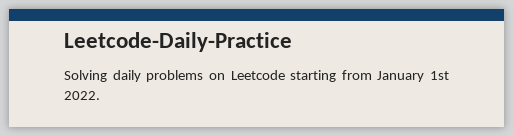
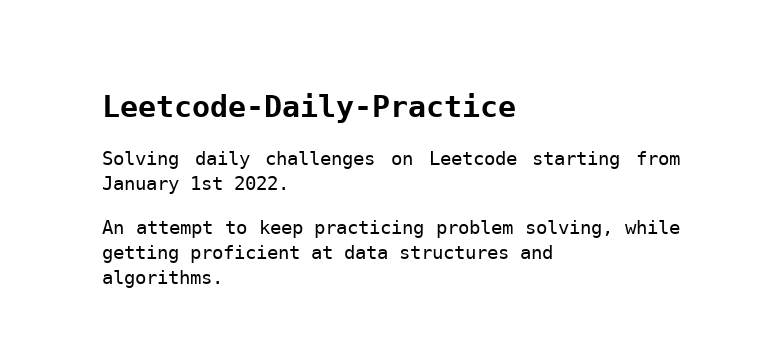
[146,70,204,82] problems -> [265,151,376,169] challenges
(100, 95) none -> [102,220,680,238] [102,245,553,263] [102,270,223,288] // An attempt to keep practicing problem solving, while getting proficient at data structures and algorithms.

